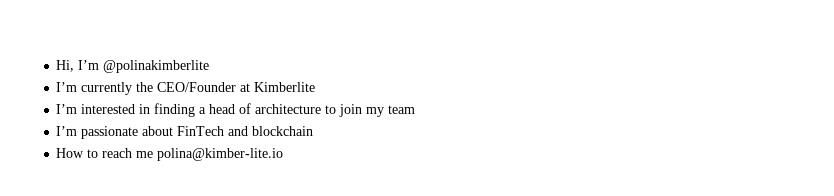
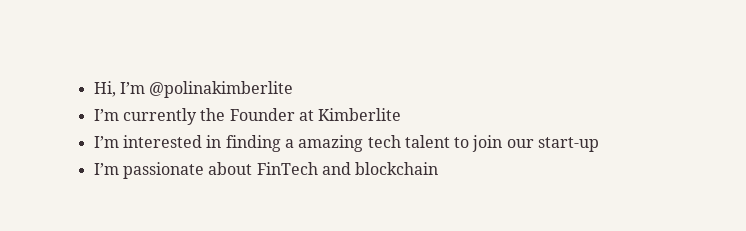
[157,82,237,92] CEO/Founder -> [229,108,295,121] Founder
[209,103,416,117] head of architecture to join my team -> [298,135,600,152] amazing tech talent to join our start-up
[56,148,284,161] // How to reach me polina@kimber-lite.io -> (439, 168) none

